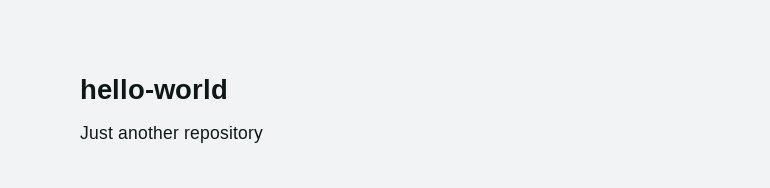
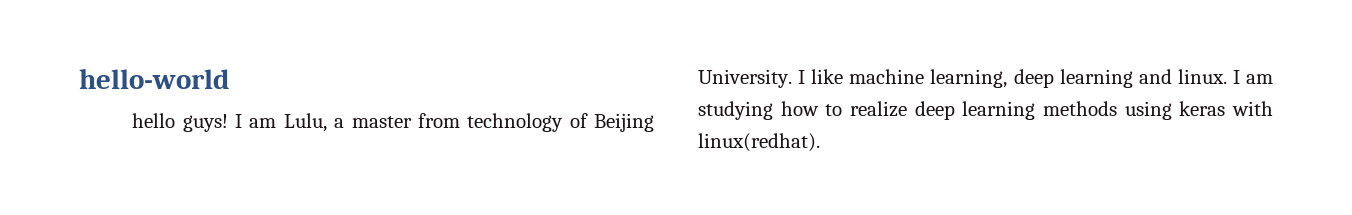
[80,126,263,143] Just another repository -> [132,113,654,132] [698,69,1273,88] [698,101,1273,120] [698,133,820,152] hello guys! I am Lulu, a master from technology of Beijing University. I like machine learning, deep learning and linux. I am studying how to realize deep learning methods using keras with linux(redhat).

